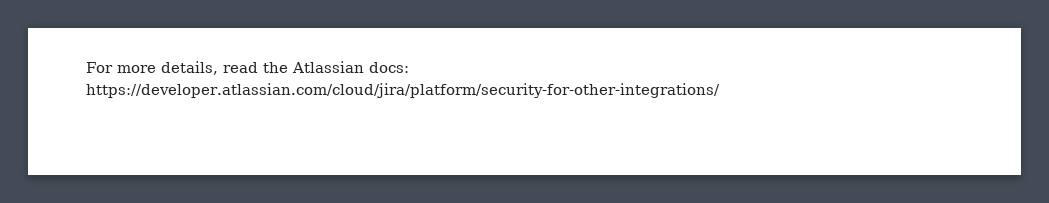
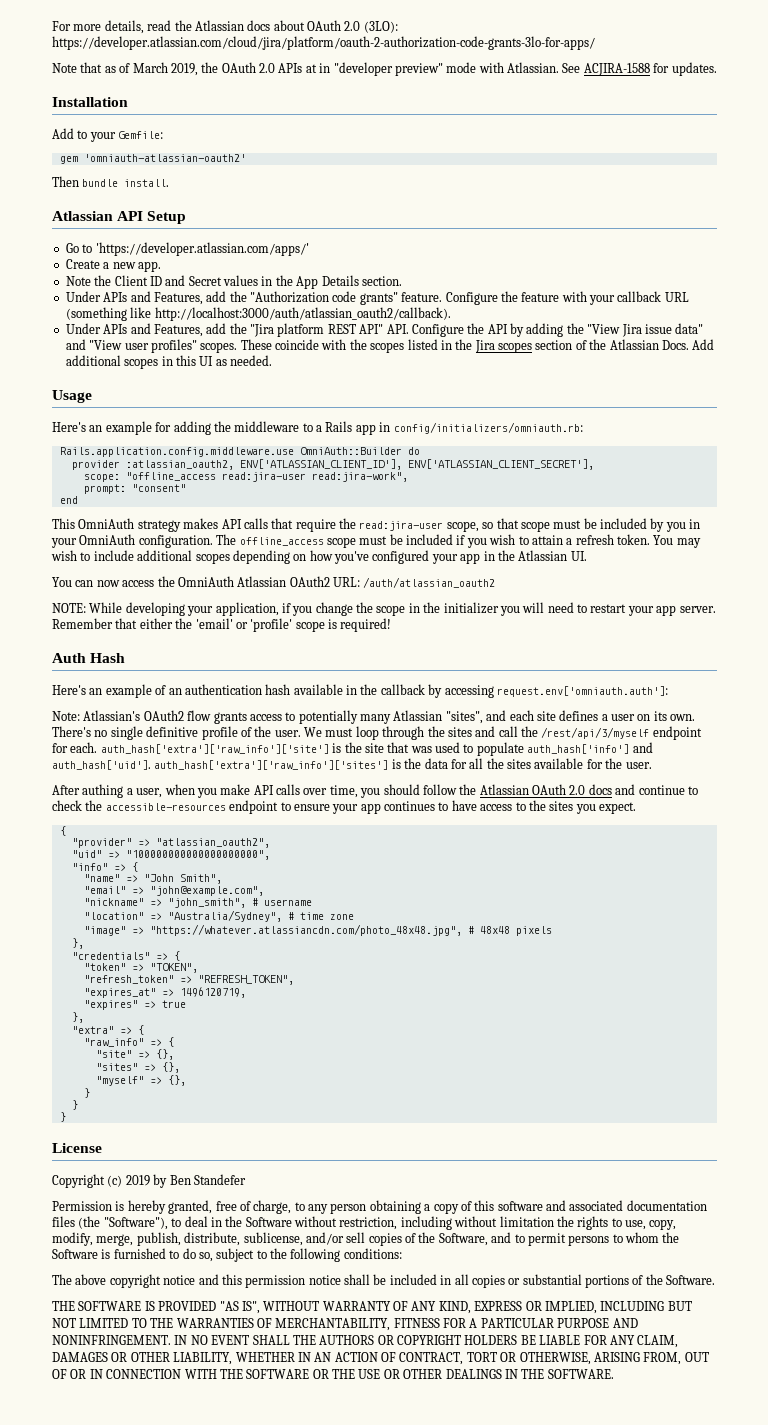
[369,62,409,73] [86,83,720,98] docs: https://developer.atlassian.com/cloud/jira/platform/security-for-other-integrations/ -> [247,20,398,33] [52,36,595,50] [52,62,717,76] [52,97,128,107] [52,128,164,142] [59,154,246,164] [52,176,170,187] [52,211,187,224] [65,242,309,256] [65,259,161,272] [65,275,402,289] [65,291,689,305] [65,307,451,321] [65,323,704,337] [65,339,715,353] [65,355,272,369] [52,390,92,403] [52,421,583,435] [59,447,420,457] [71,459,594,470] [83,472,408,482] [83,484,186,494] [59,496,78,504] [52,518,701,532] [51,534,701,548] [51,550,587,564] [52,576,496,588] [52,602,716,616] [52,618,392,632] [52,653,126,663] [52,684,668,698] [52,710,696,724] [52,726,702,740] [52,742,653,756] [52,758,652,770] [52,784,698,798] [52,800,636,814] [59,826,66,836] [71,838,270,848] [71,850,270,860] [71,862,138,872] [83,874,222,884] [83,886,264,896] [83,898,312,908] [83,910,354,922] [83,924,552,936] [71,938,84,949] [71,951,180,961] [83,963,198,973] [83,975,294,985] [83,987,246,998] [83,1000,186,1010] [71,1012,84,1023] [71,1025,144,1035] [83,1037,174,1047] [95,1049,174,1060] [95,1062,180,1073] [95,1075,186,1086] [83,1088,90,1098] [71,1100,78,1110] [59,1112,66,1122] [52,1143,102,1153] [52,1174,246,1188] [52,1200,707,1214] [52,1216,677,1230] [52,1232,680,1246] [52,1248,402,1262] [52,1274,716,1288] [52,1301,692,1314] [52,1318,638,1331] [52,1335,679,1348] [52,1352,709,1365] [52,1369,614,1379] docs about OAuth 2.0 (3LO): https://developer.atlassian.com/cloud/jira/platform/oauth-2-authorization-code-grants-3lo-for-apps/ // Note that as of March 2019, the OAuth 2.0 APIs at in "developer preview" mode with Atlassian. See ACJIRA-1588 for updates. // Installation // Add to your Gemfile: // gem 'omniauth-atlassian-oauth2' // Then bundle install. // Atlassian API Setup // Go to 'https://developer.atlassian.com/apps/' // Create a new app. // Note the Client ID and Secret values in the App Details section. // Under APIs and Features, add the "Authorization code grants" feature. Configure the feature with your callback URL (something like http://localhost:3000/auth/atlassian_oauth2/callback). // Under APIs and Features, add the "Jira platform REST API" API. Configure the API by adding the "View Jira issue data" and "View user profiles" scopes. These coincide with the scopes listed in the Jira scopes section of the Atlassian Docs. Add additional scopes in this UI as needed. // Usage // Here's an example for adding the middleware to a Rails app in config/initializers/omniauth.rb: // Rails.application.config.middleware.use OmniAuth::Builder do // provider :atlassian_oauth2, ENV['ATLASSIAN_CLIENT_ID'], ENV['ATLASSIAN_CLIENT_SECRET'], // scope: "offline_access read:jira-user read:jira-work", // prompt: "consent" // end // This OmniAuth strategy makes API calls that require the read:jira-user scope, so that scope must be included by you in your OmniAuth configuration. The offline_access scope must be included if you wish to attain a refresh token. You may wish to include additional scopes depending on how you've configured your app in the Atlassian UI. // You can now access the OmniAuth Atlassian OAuth2 URL: /auth/atlassian_oauth2 // NOTE: While developing your application, if you change the scope in the initializer you will need to restart your app server. Remember that either the 'email' or 'profile' scope is required! // Auth Hash // Here's an example of an authentication hash available in the callback by accessing request.env['omniauth.auth']: // Note: Atlassian's OAuth2 flow grants access to potentially many Atlassian "sites", and each site defines a user on its own. There's no single definitive profile of the user. We must loop through the sites and call the /rest/api/3/myself endpoint for each. auth_hash['extra']['raw_info']['site'] is the site that was used to populate auth_hash['info'] and auth_hash['uid']. auth_hash['extra']['raw_info']['sites'] is the data for all the sites available for the user. // After authing a user, when you make API calls over time, you should follow the Atlassian OAuth 2.0 docs and continue to check the accessible-resources endpoint to ensure your app continues to have access to the sites you expect. // { // "provider" => "atlassian_oauth2", // "uid" => "100000000000000000000", // "info" => { // "name" => "John Smith", // "email" => "john@example.com", // "nickname" => "john_smith", # username // "location" => "Australia/Sydney", # time zone // "image" => "https://whatever.atlassiancdn.com/photo_48x48.jpg", # 48x48 pixels // }, // "credentials" => { // "token" => "TOKEN", // "refresh_token" => "REFRESH_TOKEN", // "expires_at" => 1496120719, // "expires" => true // }, // "extra" => { // "raw_info" => { // "site" => {}, // "sites" => {}, // "myself" => {}, // } // } // } // License // Copyright (c) 2019 by Ben Standefer // Permission is hereby granted, free of charge, to any person obtaining a copy of this software and associated documentation files (the "Software"), to deal in the Software without restriction, including without limitation the rights to use, copy, modify, merge, publish, distribute, sublicense, and/or sell copies of the Software, and to permit persons to whom the Software is furnished to do so, subject to the following conditions: // The above copyright notice and this permission notice shall be included in all copies or substantial portions of the Software. // THE SOFTWARE IS PROVIDED "AS IS", WITHOUT WARRANTY OF ANY KIND, EXPRESS OR IMPLIED, INCLUDING BUT NOT LIMITED TO THE WARRANTIES OF MERCHANTABILITY, FITNESS FOR A PARTICULAR PURPOSE AND NONINFRINGEMENT. IN NO EVENT SHALL THE AUTHORS OR COPYRIGHT HOLDERS BE LIABLE FOR ANY CLAIM, DAMAGES OR OTHER LIABILITY, WHETHER IN AN ACTION OF CONTRACT, TORT OR OTHERWISE, ARISING FROM, OUT OF OR IN CONNECTION WITH THE SOFTWARE OR THE USE OR OTHER DEALINGS IN THE SOFTWARE.

